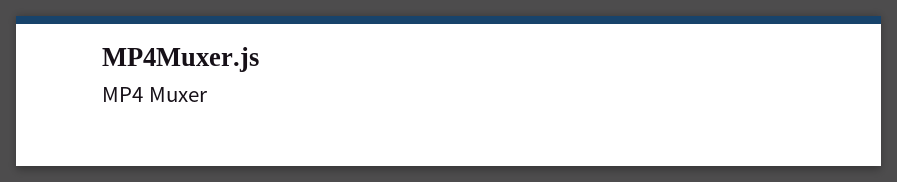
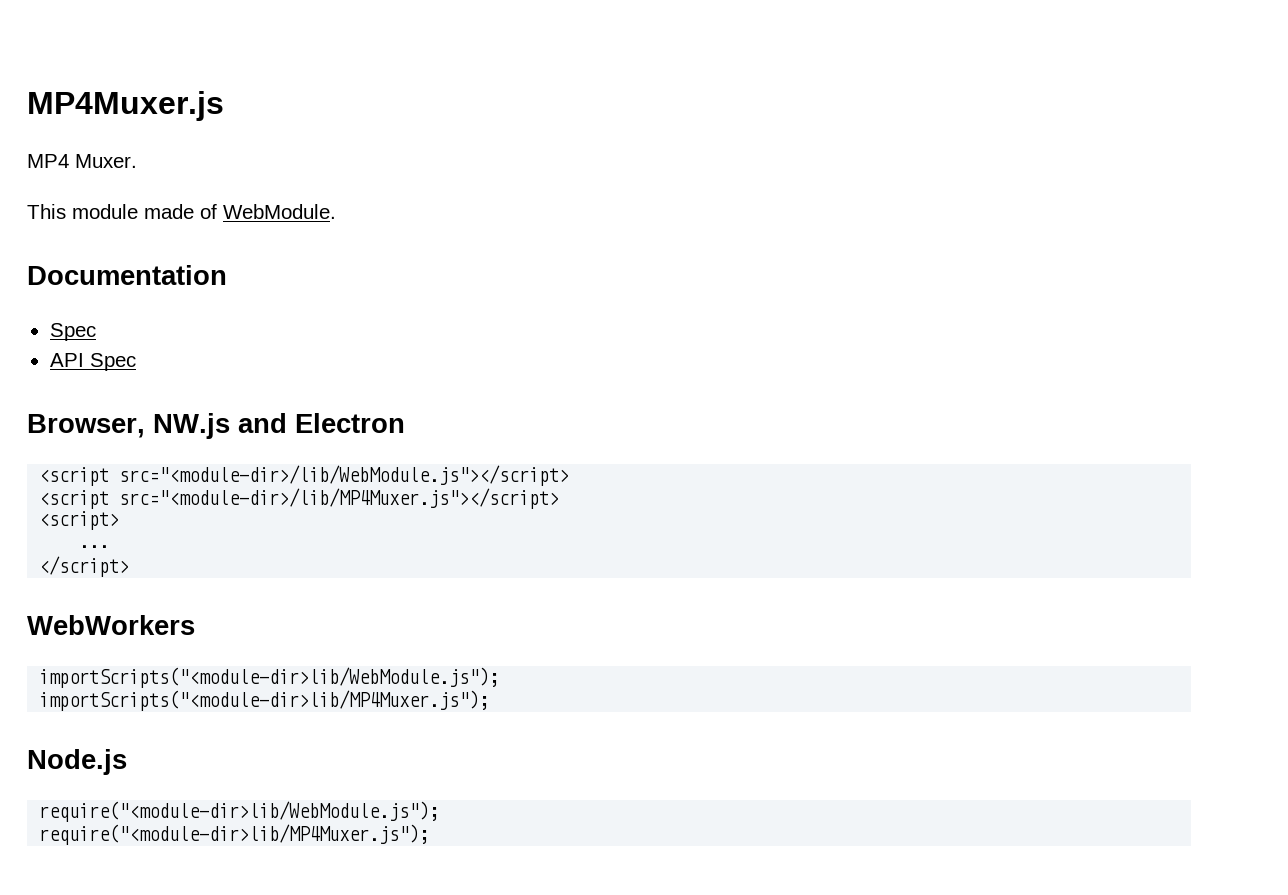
[148,87,207,102] Muxer -> [75,154,137,168] [27,204,336,219] [27,265,227,285] [49,323,96,341] [49,353,136,371] [27,413,405,439] [39,465,570,486] [39,488,560,509] [39,511,120,530] [79,545,110,548] [39,556,130,577] [27,615,195,635] [39,667,500,688] [39,690,490,711] [27,749,127,775] [39,801,440,822] [39,824,430,845] Muxer. // This module made of WebModule. // Documentation // Spec // API Spec // Browser, NW.js and Electron // <script src="<module-dir>/lib/WebModule.js"></script> // <script src="<module-dir>/lib/MP4Muxer.js"></script> // <script> // ... // </script> // WebWorkers // importScripts("<module-dir>lib/WebModule.js"); // importScripts("<module-dir>lib/MP4Muxer.js"); // Node.js // require("<module-dir>lib/WebModule.js"); // require("<module-dir>lib/MP4Muxer.js");

